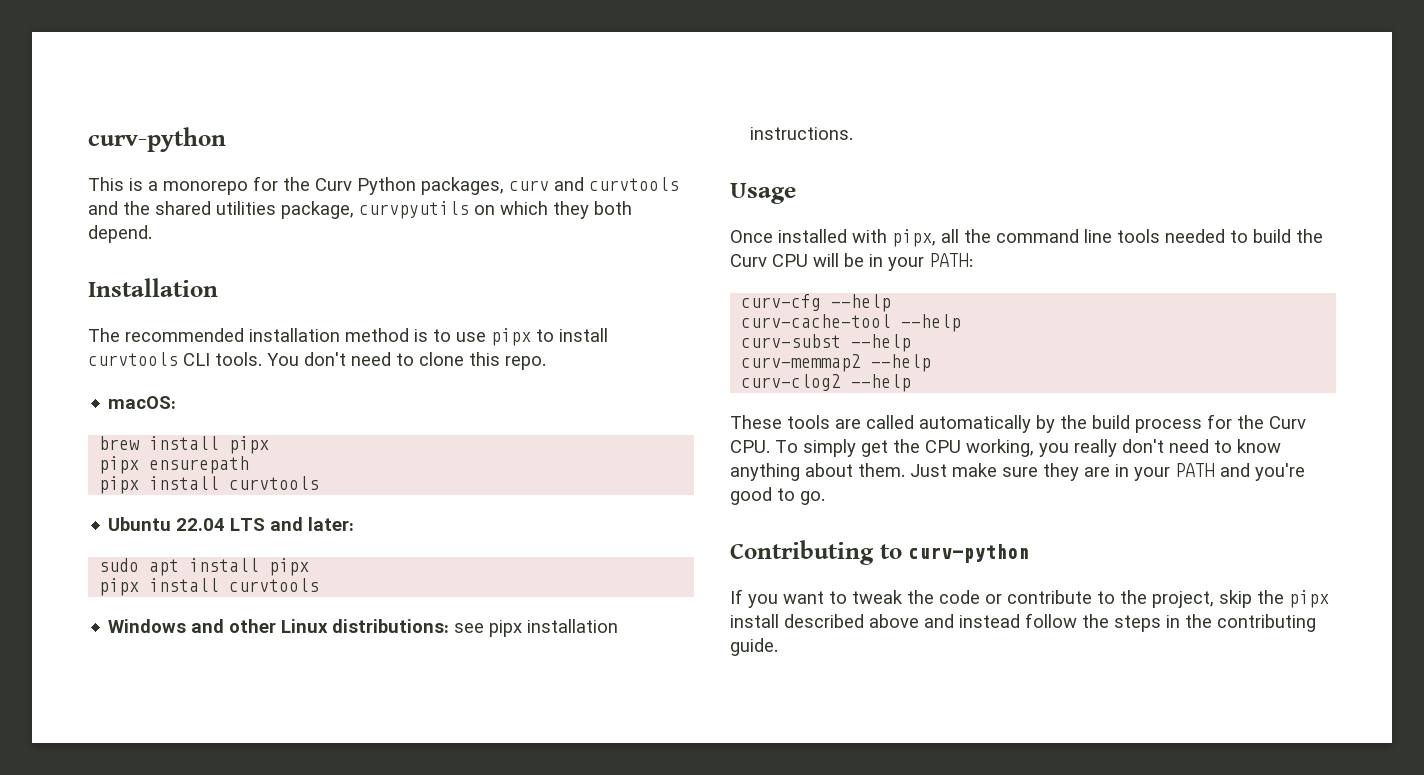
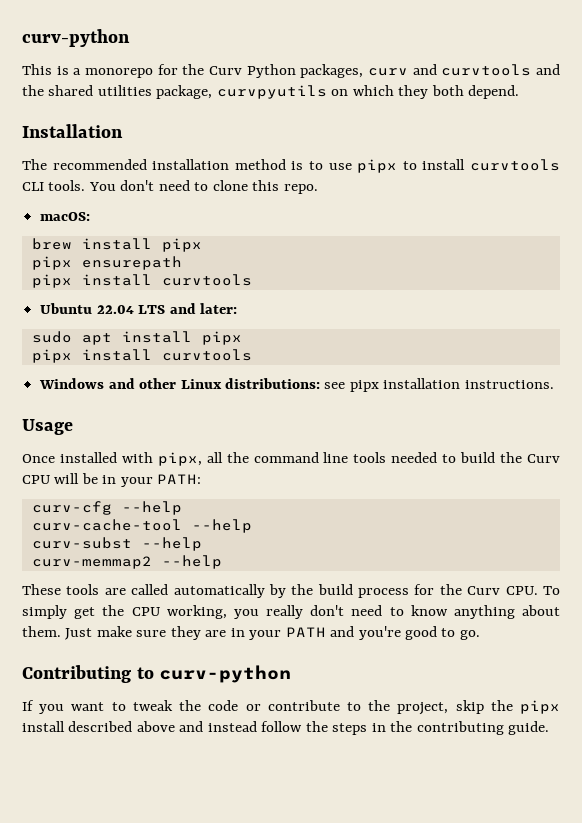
[741,374,912,392] // curv-clog2 --help -> (222, 562) none

